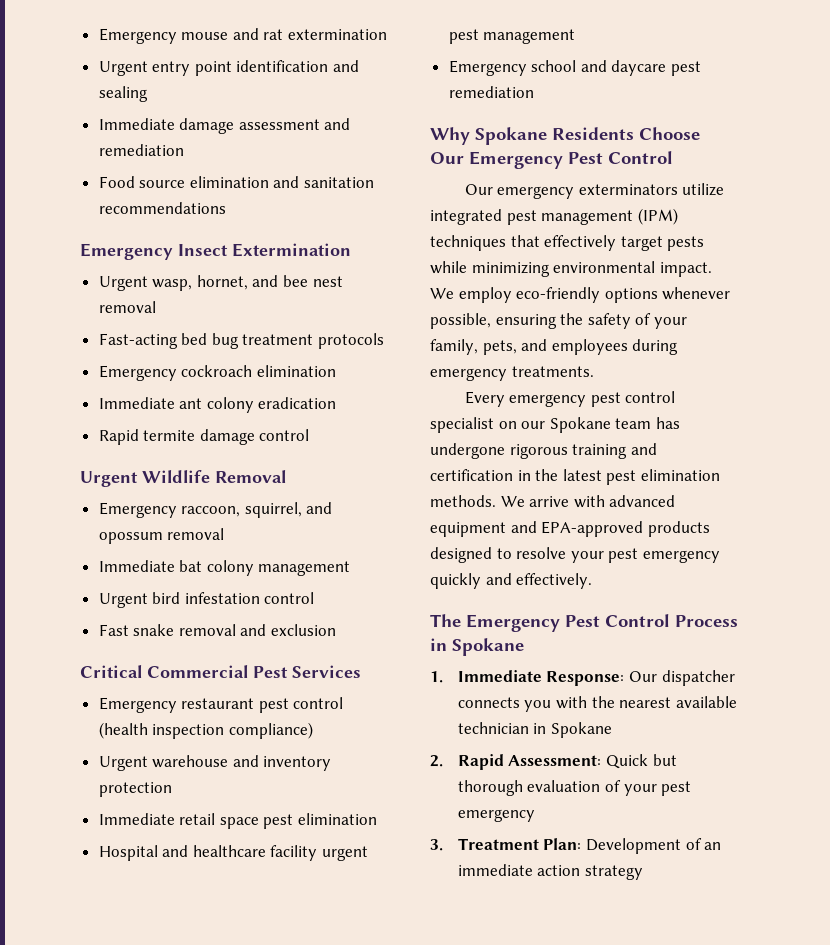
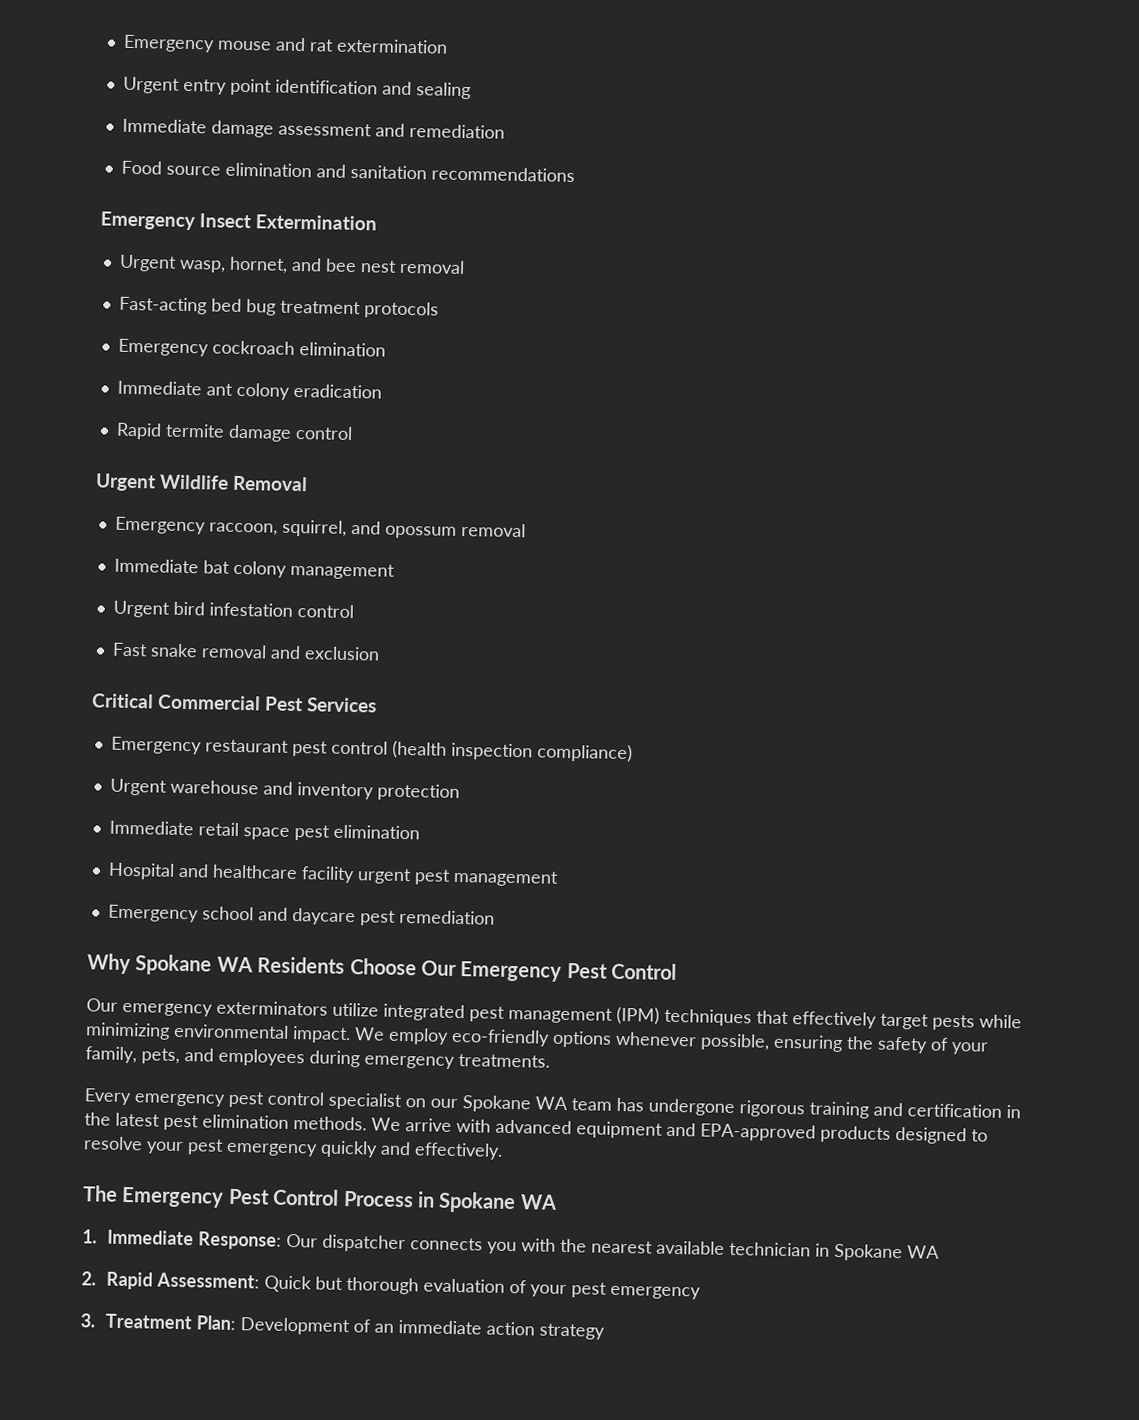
(547, 136) none -> [216,956,253,973] WA
(611, 425) none -> [535,1096,568,1111] WA
(524, 647) none -> [519,1194,557,1210] WA
(613, 730) none -> [907,1245,941,1259] WA

